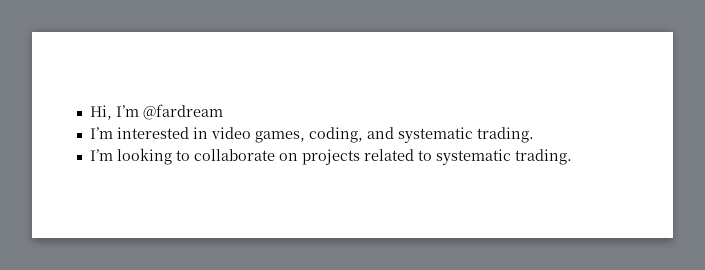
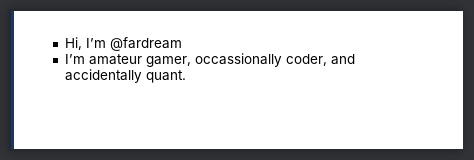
[116,127,534,143] [89,148,572,165] interested in video games, coding, and systematic trading. // I’m looking to collaborate on projects related to systematic trading. -> [88,53,355,67] [64,69,186,83] amateur gamer, occassionally coder, and accidentally quant.

